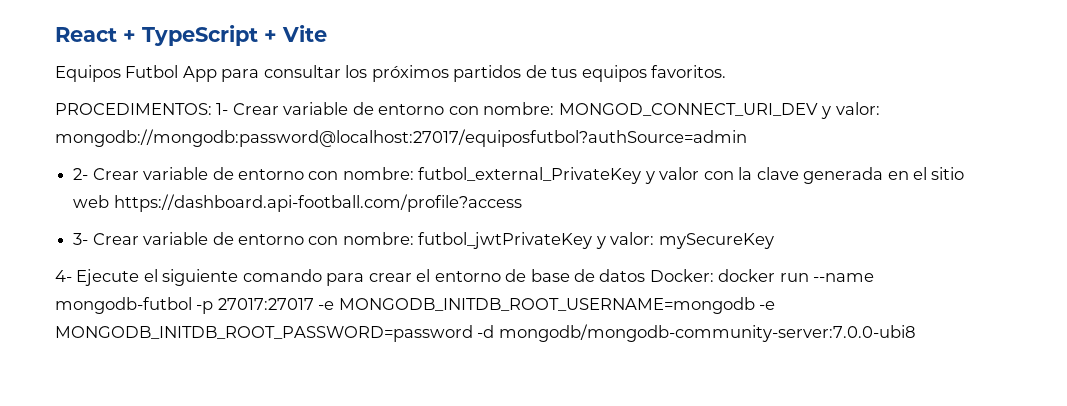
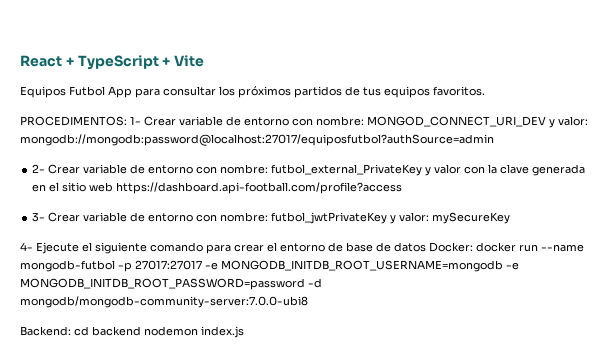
(916, 333) none -> [20,326,244,338] // Backend: cd backend nodemon index.js

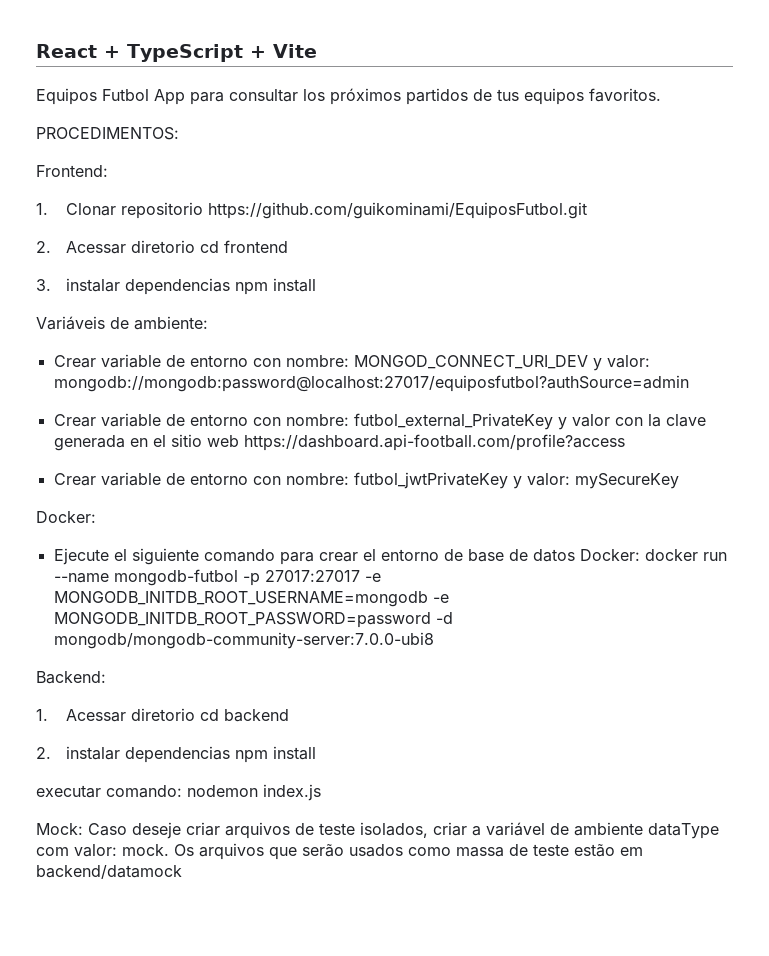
[130,116,141,125] 1- -> [36,165,108,177] [36,202,587,219] [36,240,288,254] [36,278,316,295] [36,316,208,330] // Frontend: // 1. Clonar repositorio https://github.com/guikominami/EquiposFutbol.git // 2. Acessar diretorio cd frontend // 3. instalar dependencias npm install // Variáveis de ambiente: //
[32,164,46,173] 2- -> (689, 383) none
[32,212,46,222] 3- -> (625, 442) none
[20,242,33,251] 4- -> [36,511,96,523] Docker: //
(71, 331) none -> [36,708,195,722] // 1. Acessar diretorio
[144,326,244,338] nodemon index.js -> [36,746,316,763] [36,784,321,801] [36,822,719,839] [36,843,643,860] [36,865,182,879] // 2. instalar dependencias npm install // executar comando: nodemon index.js // Mock: Caso deseje criar arquivos de teste isolados, criar a variável de ambiente dataType com valor: mock. Os arquivos que serão usados como massa de teste estão em backend/datamock

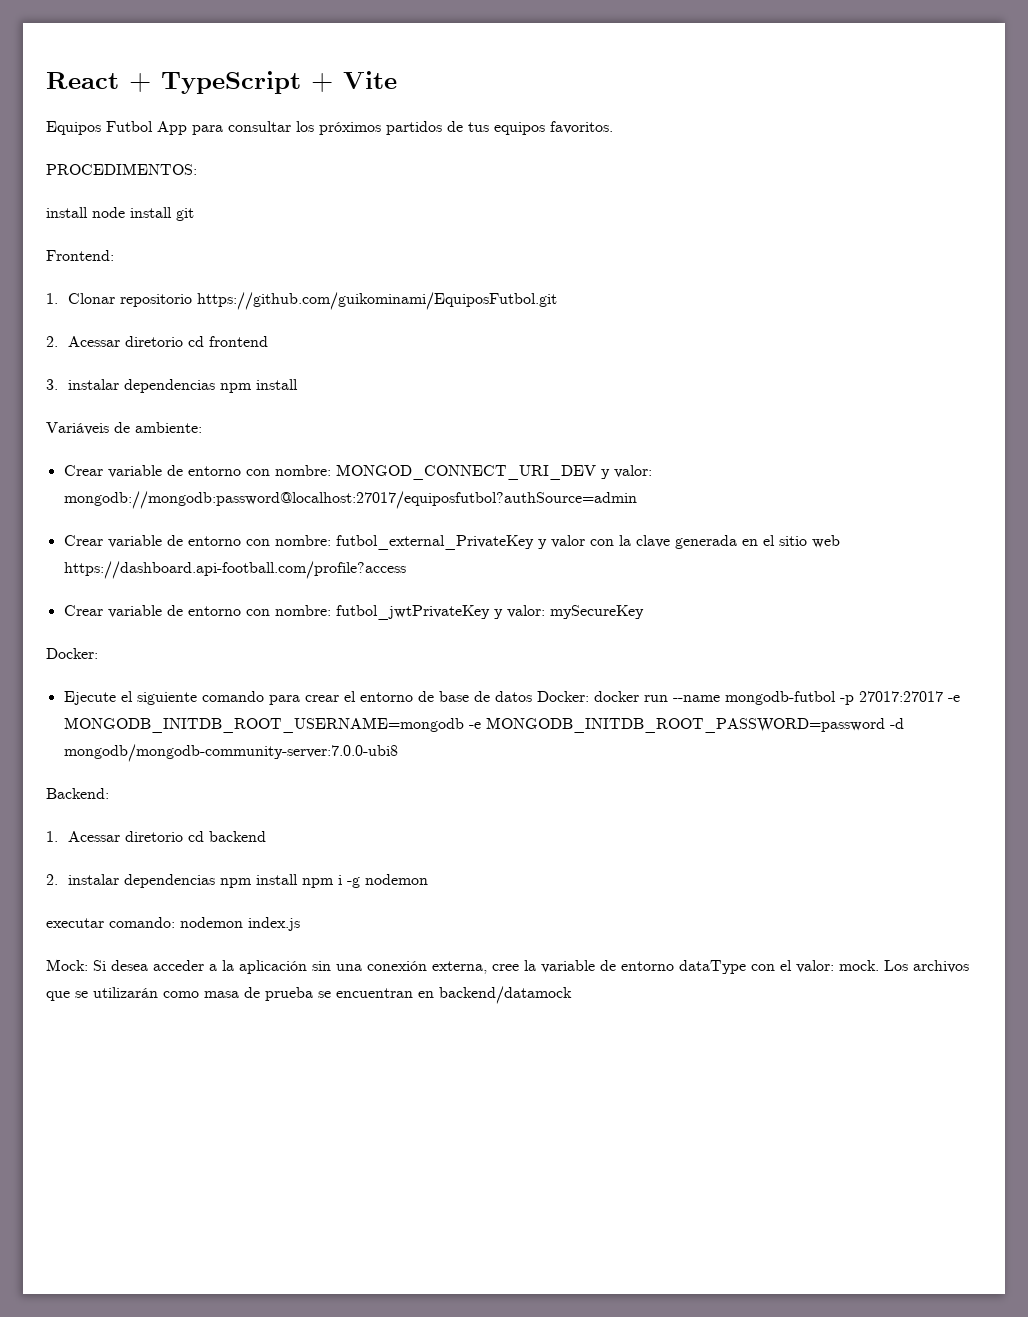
(179, 133) none -> [46,207,194,221] // install node install git
(316, 753) none -> [302,874,429,888] npm i -g nodemon
[88,822,719,839] [36,843,643,860] Caso deseje criar arquivos de teste isolados, criar a variável de ambiente dataType com valor: mock. Os arquivos que serão usados como massa de teste estão em -> [93,960,969,974] [46,987,434,1001] Si desea acceder a la aplicación sin una conexión externa, cree la variable de entorno dataType con el valor: mock. Los archivos que se utilizarán como masa de prueba se encuentran en

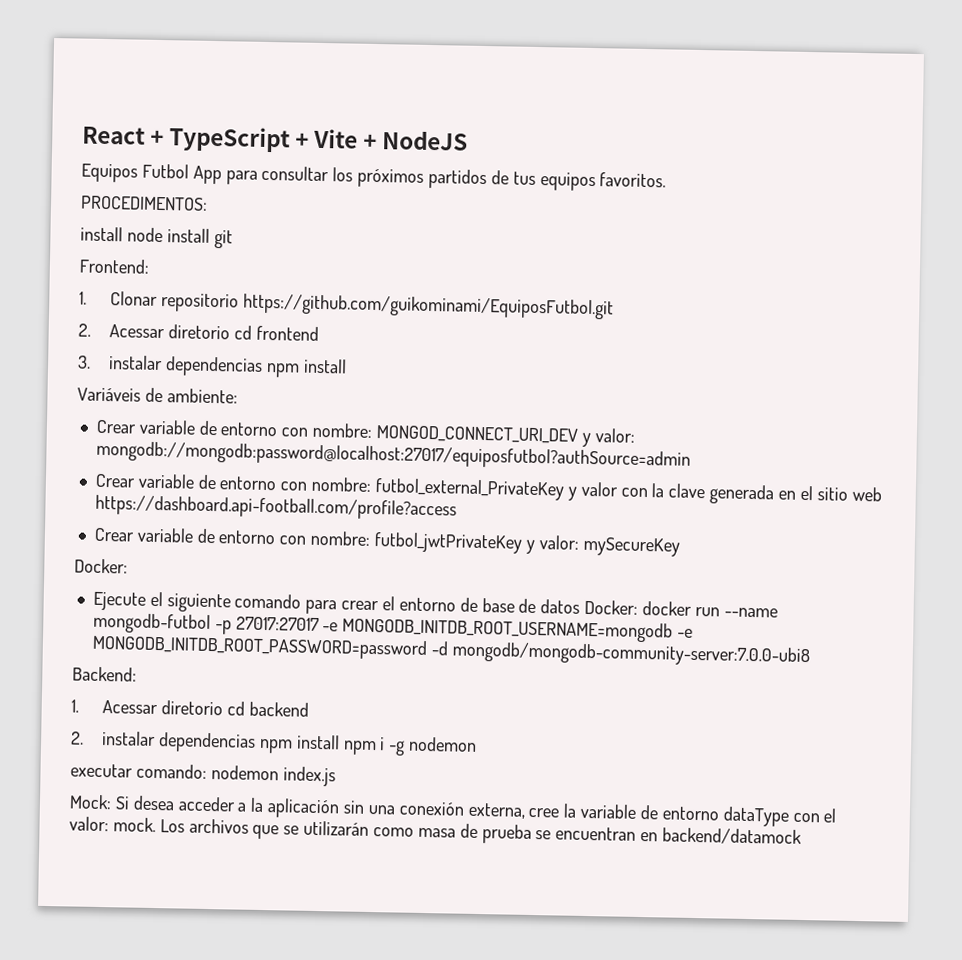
(397, 80) none -> [363,130,469,151] + NodeJS

